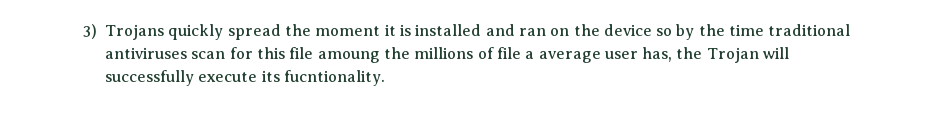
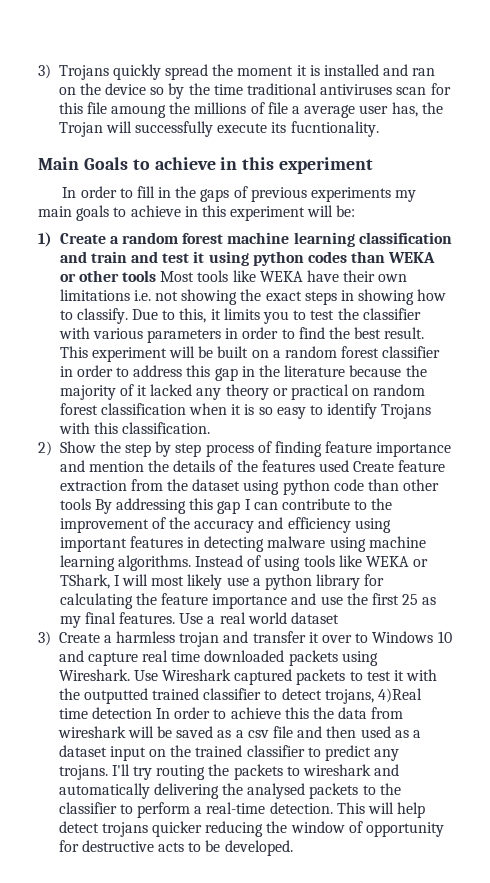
(385, 78) none -> [38,157,374,174] [62,186,417,202] [38,205,356,221] [38,232,452,247] [59,251,436,266] [59,270,408,282] [59,289,447,305] [59,308,421,324] [58,327,425,343] [59,346,441,362] [59,365,427,381] [59,384,426,400] [59,403,432,419] [58,422,211,434] [38,441,452,457] [59,460,446,472] [59,479,440,495] [59,498,393,514] [59,517,391,533] [59,536,426,552] [59,555,429,571] [59,574,385,590] [59,593,437,609] [59,612,340,628] [38,631,452,647] [58,650,378,666] [58,669,438,685] [58,688,423,704] [58,707,404,719] [57,726,421,738] [58,745,400,761] [58,764,400,780] [58,783,401,799] [58,802,426,818] [58,821,445,837] [58,840,293,856] // Main Goals to achieve in this experiment // In order to fill in the gaps of previous experiments my main goals to achieve in this experiment will be: // 1) Create a random forest machine learning classification and train and test it using python codes than WEKA or other tools Most tools like WEKA have their own limitations i.e. not showing the exact steps in showing how to classify. Due to this, it limits you to test the classifier with various parameters in order to find the best result. This experiment will be built on a random forest classifier in order to address this gap in the literature because the majority of it lacked any theory or practical on random forest classification when it is so easy to identify Trojans with this classification. // 2) Show the step by step process of finding feature importance and mention the details of the features used Create feature extraction from the dataset using python code than other tools By addressing this gap I can contribute to the improvement of the accuracy and efficiency using important features in detecting malware using machine learning algorithms. Instead of using tools like WEKA or TShark, I will most likely use a python library for calculating the feature importance and use the first 25 as my final features. Use a real world dataset // 3) Create a harmless trojan and transfer it over to Windows 10 and capture real time downloaded packets using Wireshark. Use Wireshark captured packets to test it with the outputted trained classifier to detect trojans, 4)Real time detection In order to achieve this the data from wireshark will be saved as a csv file and then used as a dataset input on the trained classifier to predict any trojans. I'll try routing the packets to wireshark and automatically delivering the analysed packets to the classifier to perform a real-time detection. This will help detect trojans quicker reducing the window of opportunity for destructive acts to be developed.

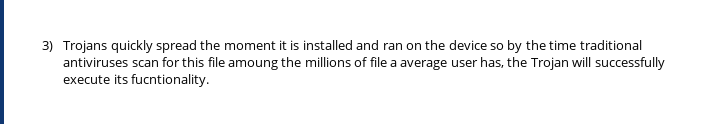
[38,157,374,174] [62,186,417,202] [38,205,356,221] [38,232,452,247] [59,251,436,266] [59,270,408,282] [59,289,447,305] [59,308,421,324] [58,327,425,343] [59,346,441,362] [59,365,427,381] [59,384,426,400] [59,403,432,419] [58,422,211,434] [38,441,452,457] [59,460,446,472] [59,479,440,495] [59,498,393,514] [59,517,391,533] [59,536,426,552] [59,555,429,571] [59,574,385,590] [59,593,437,609] [59,612,340,628] [38,631,452,647] [58,650,378,666] [58,669,438,685] [58,688,423,704] [58,707,404,719] [57,726,421,738] [58,745,400,761] [58,764,400,780] [58,783,401,799] [58,802,426,818] [58,821,445,837] [58,840,293,856] // Main Goals to achieve in this experiment // In order to fill in the gaps of previous experiments my main goals to achieve in this experiment will be: // 1) Create a random forest machine learning classification and train and test it using python codes than WEKA or other tools Most tools like WEKA have their own limitations i.e. not showing the exact steps in showing how to classify. Due to this, it limits you to test the classifier with various parameters in order to find the best result. This experiment will be built on a random forest classifier in order to address this gap in the literature because the majority of it lacked any theory or practical on random forest classification when it is so easy to identify Trojans with this classification. // 2) Show the step by step process of finding feature importance and mention the details of the features used Create feature extraction from the dataset using python code than other tools By addressing this gap I can contribute to the improvement of the accuracy and efficiency using important features in detecting malware using machine learning algorithms. Instead of using tools like WEKA or TShark, I will most likely use a python library for calculating the feature importance and use the first 25 as my final features. Use a real world dataset // 3) Create a harmless trojan and transfer it over to Windows 10 and capture real time downloaded packets using Wireshark. Use Wireshark captured packets to test it with the outputted trained classifier to detect trojans, 4)Real time detection In order to achieve this the data from wireshark will be saved as a csv file and then used as a dataset input on the trained classifier to predict any trojans. I'll try routing the packets to wireshark and automatically delivering the analysed packets to the classifier to perform a real-time detection. This will help detect trojans quicker reducing the window of opportunity for destructive acts to be developed. -> (209, 80) none

